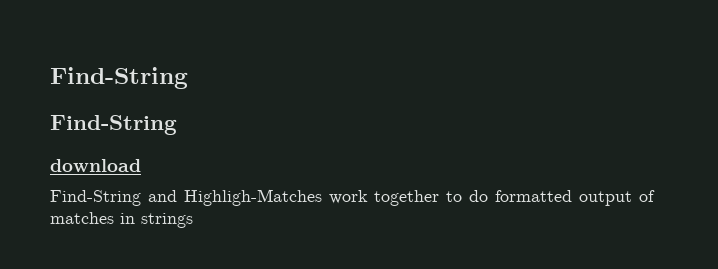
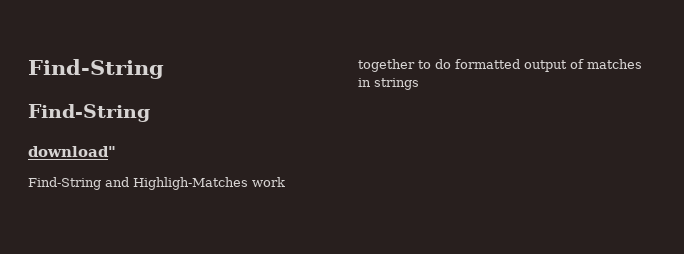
[50,159,141,172] download -> [28,146,116,157] download"

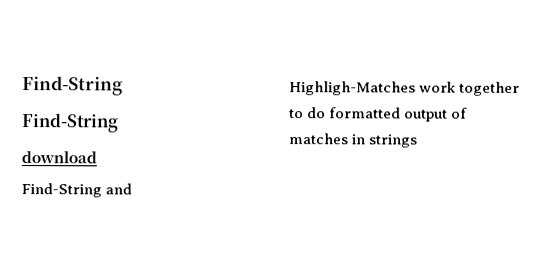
[28,146,116,157] download" -> [21,150,97,164] download

